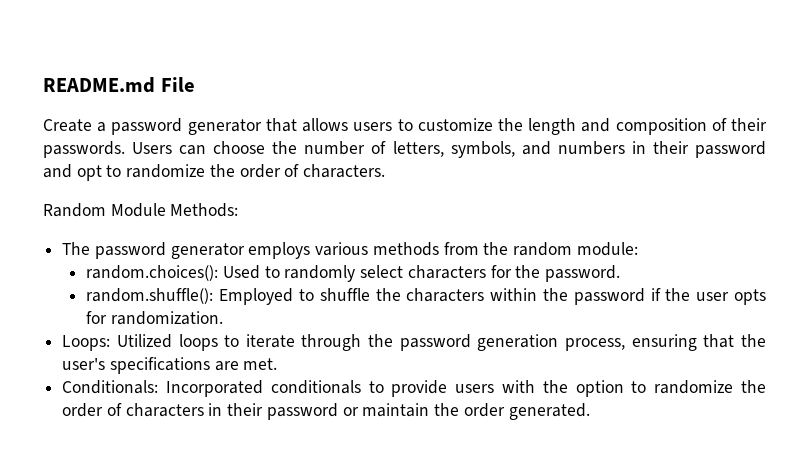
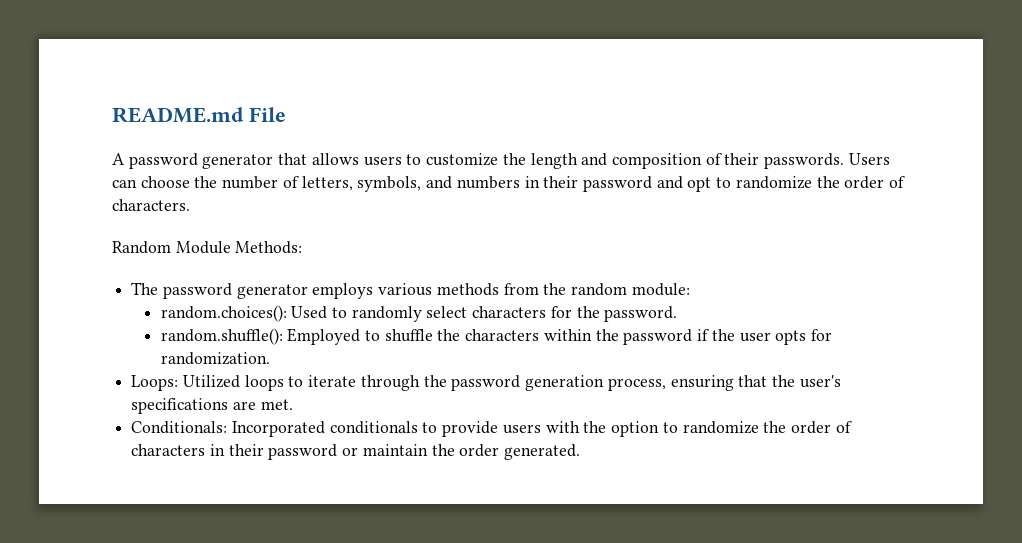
[43,119,107,132] Create a -> [112,153,125,165] A

